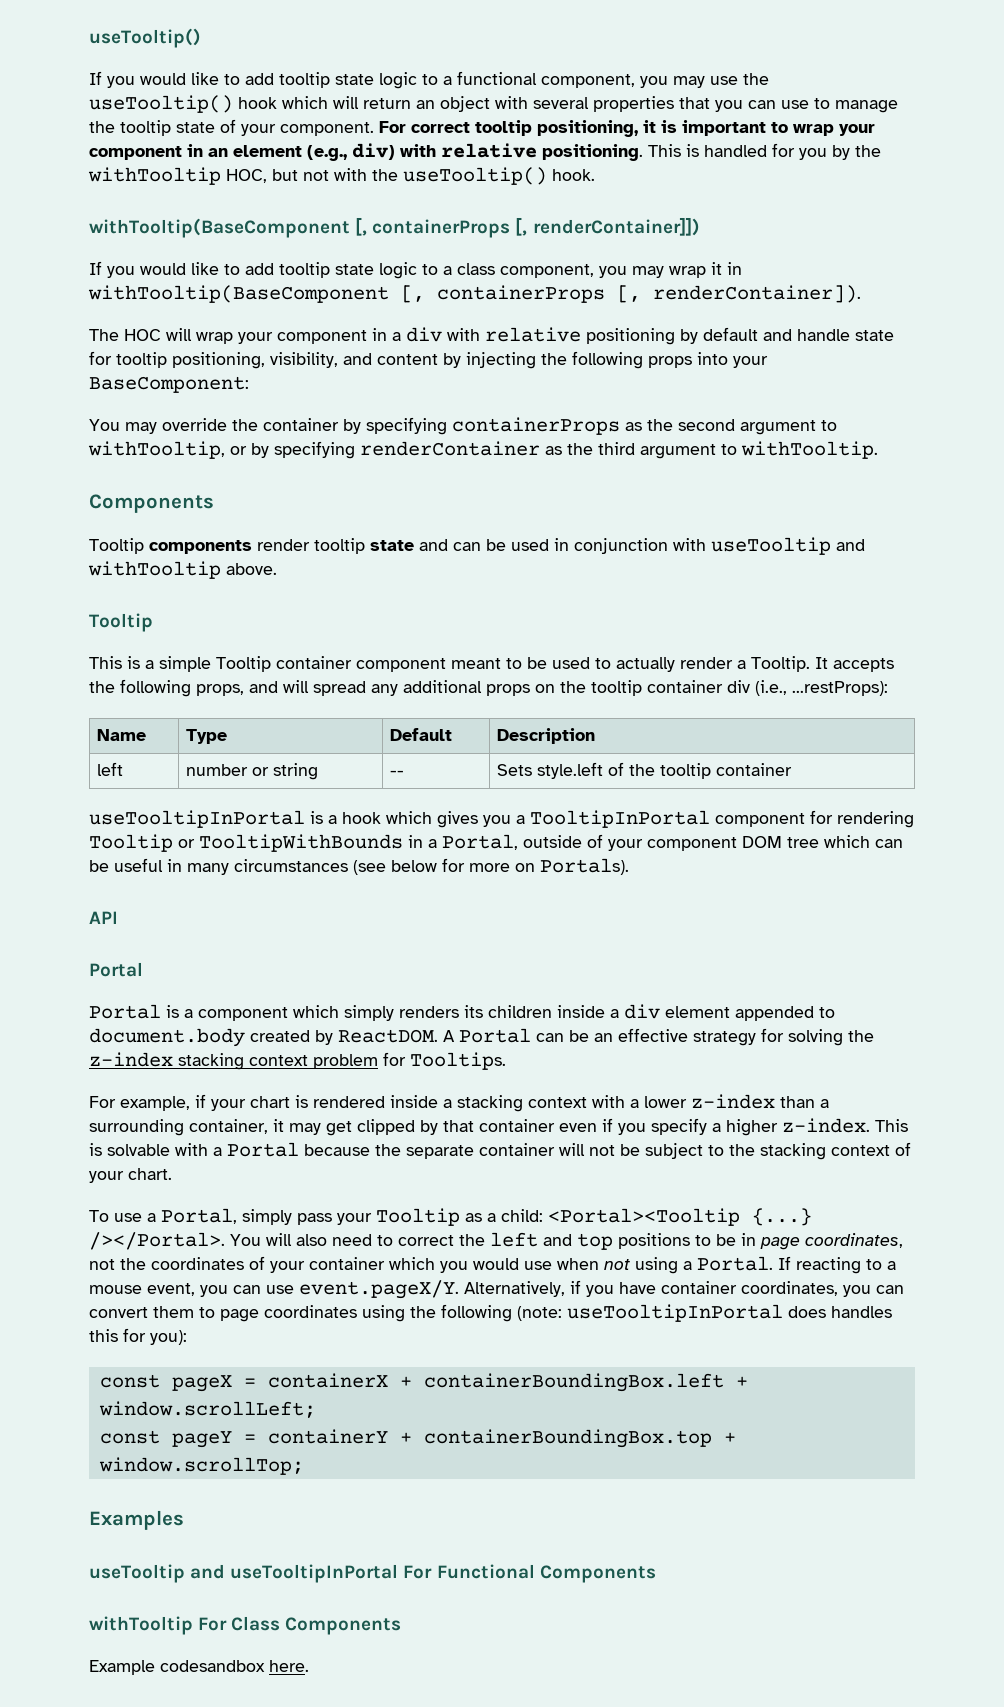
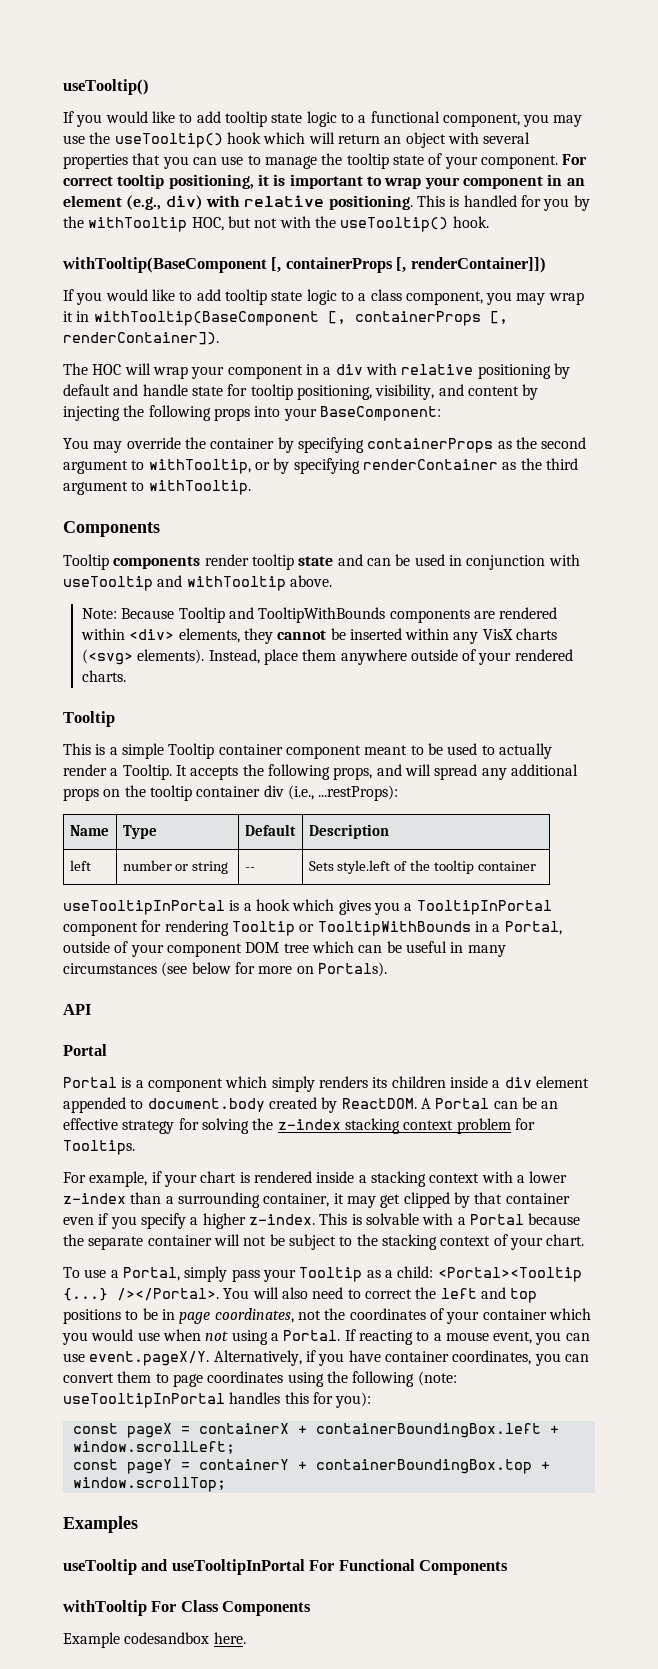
(277, 569) none -> [81,607,558,623] [80,628,558,644] [81,649,573,665] [81,670,126,682] // Note: Because Tooltip and TooltipWithBounds components are rendered within <div> elements, they cannot be inserted within any VisX charts (<svg> elements). Instead, place them anywhere outside of your rendered charts.
[788,1306,826,1318] does -> (225, 1400) none

